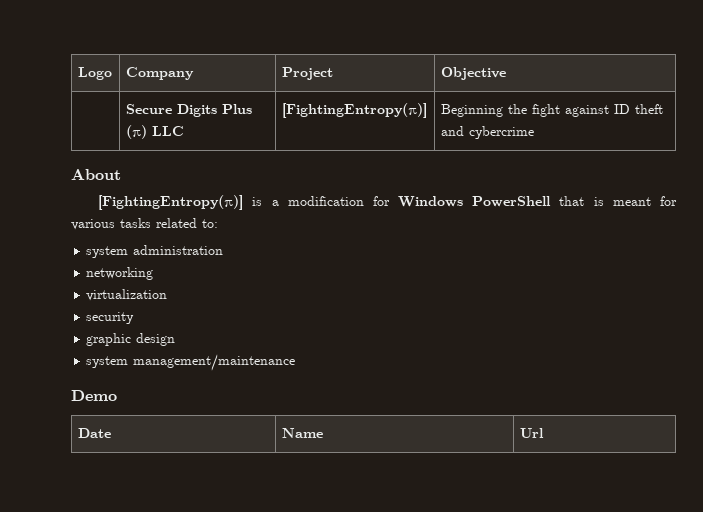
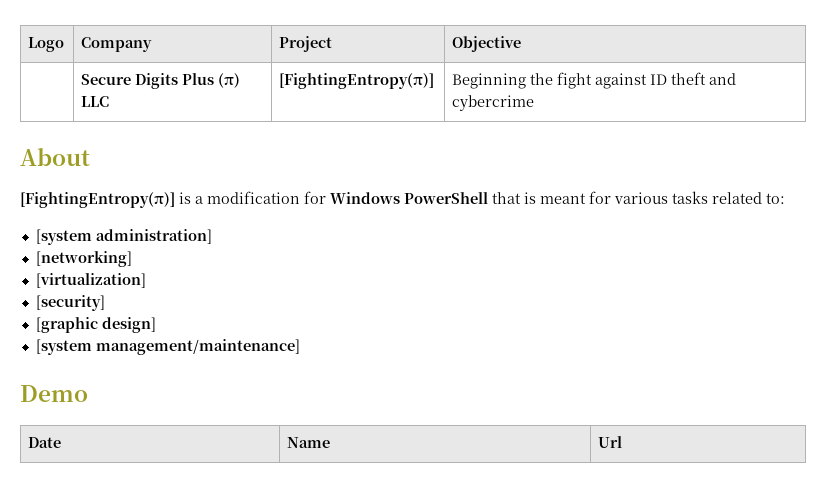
[86,245,224,258] [86,267,154,280] [86,289,168,301] [86,312,135,324] [86,333,176,346] [86,354,296,371] system administration // networking // virtualization // security // graphic design // system management/maintenance -> [35,229,212,245] [35,251,132,267] [35,273,146,288] [35,295,105,311] [35,317,156,333] [35,339,300,355] [system administration] // [networking] // [virtualization] // [security] // [graphic design] // [system management/maintenance]

